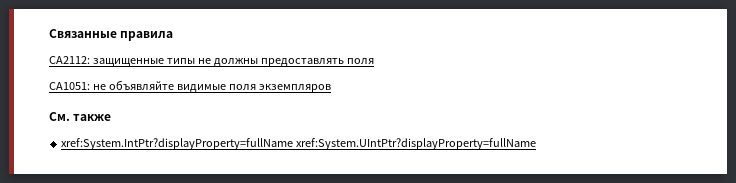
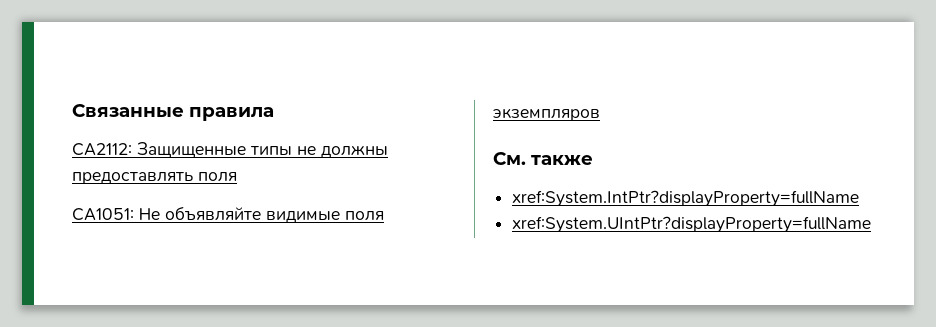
[92,58,164,67] защищенные -> [137,142,246,158] Защищенные
[92,84,106,90] не -> [139,208,160,220] Не
(294, 144) none -> (860, 198) //

